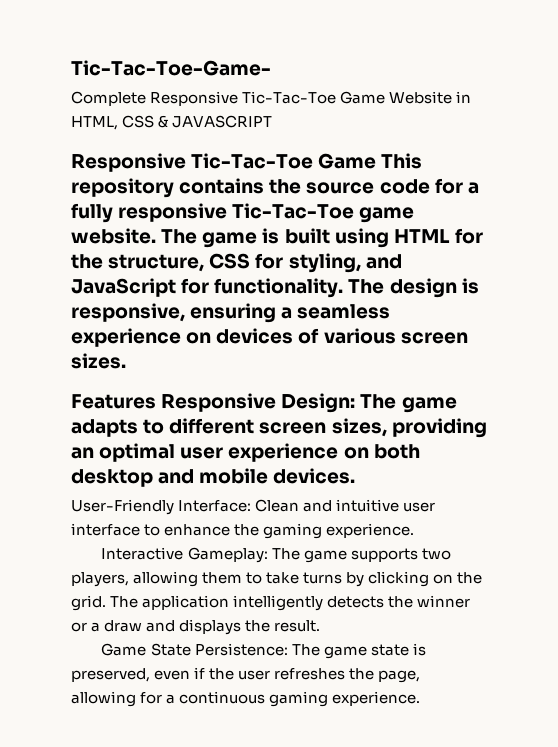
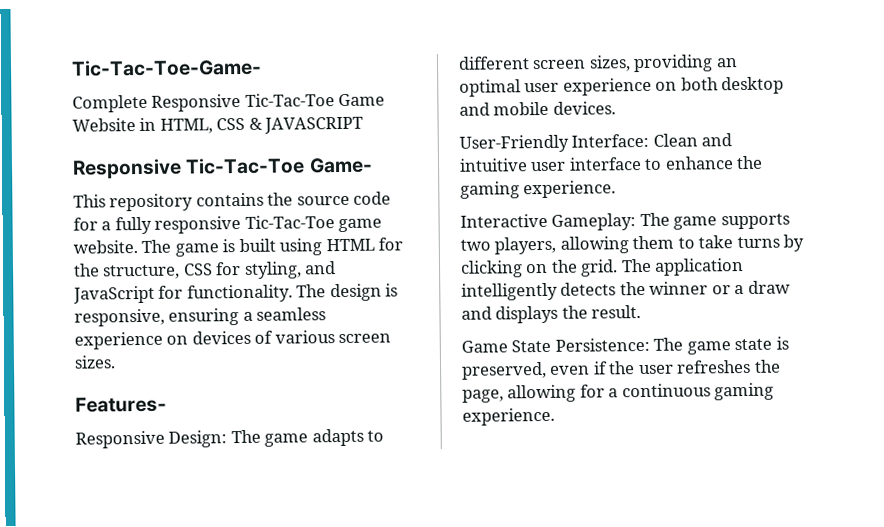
[318,153,377,169] Game -> [308,157,373,174] Game- //
[71,394,156,409] Features -> [75,396,167,413] Features- //

